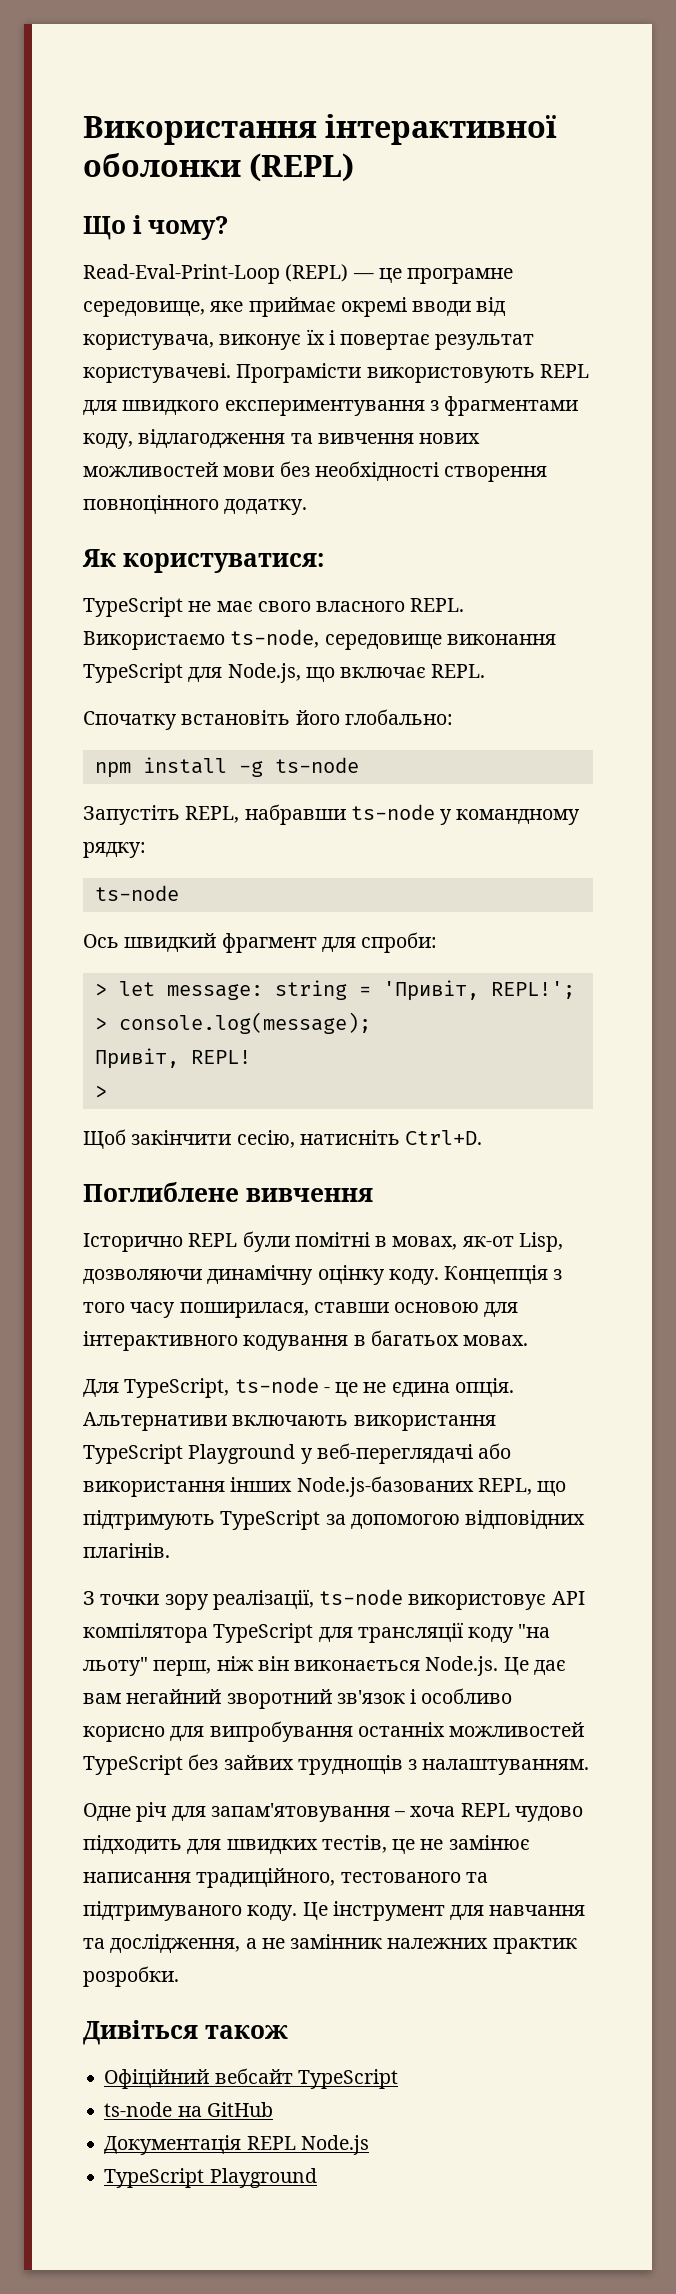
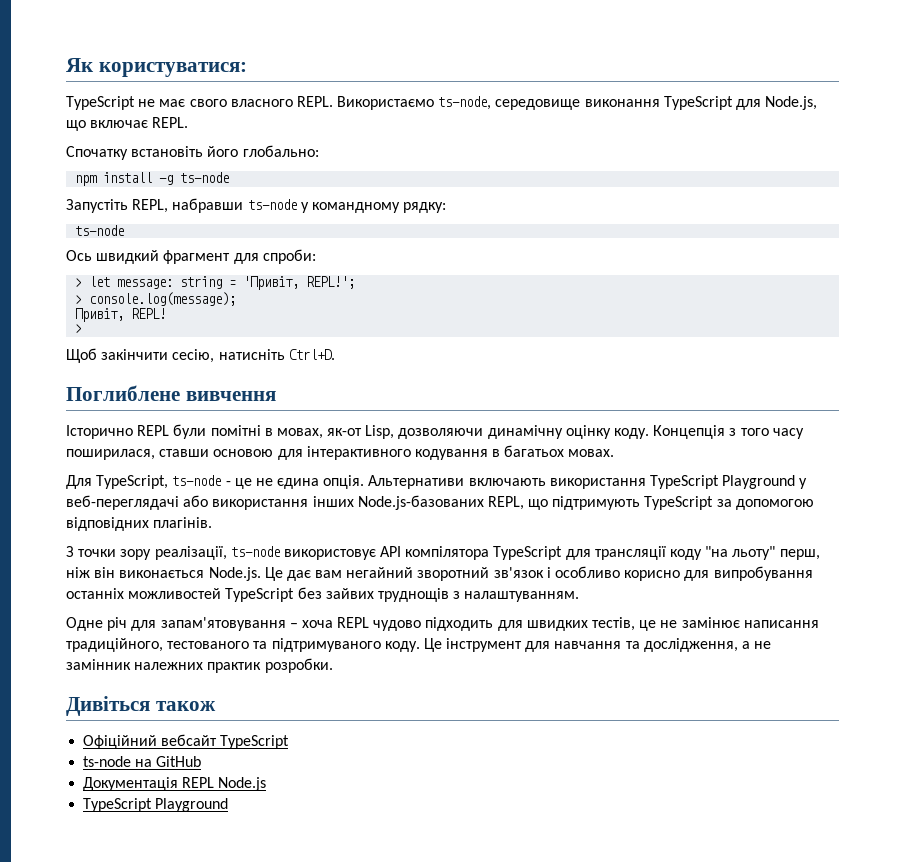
[83,114,558,145] [83,153,355,182] [83,215,229,240] [83,264,514,284] [83,297,506,317] [83,329,535,350] [83,363,589,383] [83,396,579,416] [83,429,481,449] [83,461,548,482] [83,495,308,515] Використання інтерактивної оболонки (REPL) // Що і чому? // Read-Eval-Print-Loop (REPL) — це програмне середовище, яке приймає окремі вводи від користувача, виконує їх і повертає результат користувачеві. Програмісти використовують REPL для швидкого експериментування з фрагментами коду, відлагодження та вивчення нових можливостей мови без необхідності створення повноцінного додатку. // -> (66, 65) none

